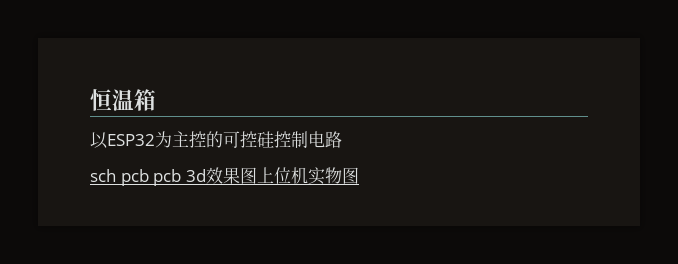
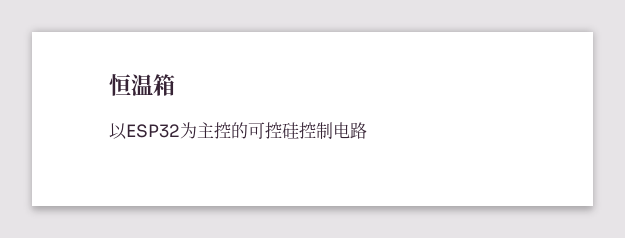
[90,167,359,186] // sch pcb pcb 3d效果图上位机实物图 -> (367, 130) none

